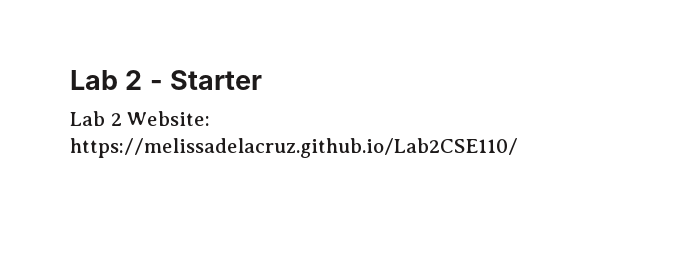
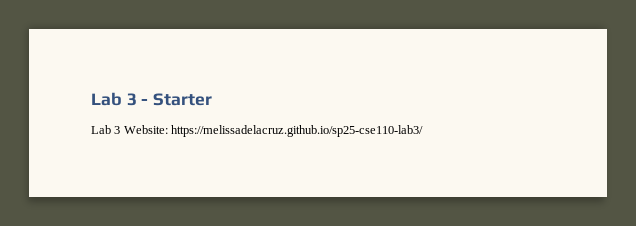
[70,70,143,90] Lab 2 -> [91,92,137,106] Lab 3
[110,111,211,126] [70,138,518,158] 2 Website: https://melissadelacruz.github.io/Lab2CSE110/ -> [114,125,424,137] 3 Website: https://melissadelacruz.github.io/sp25-cse110-lab3/

